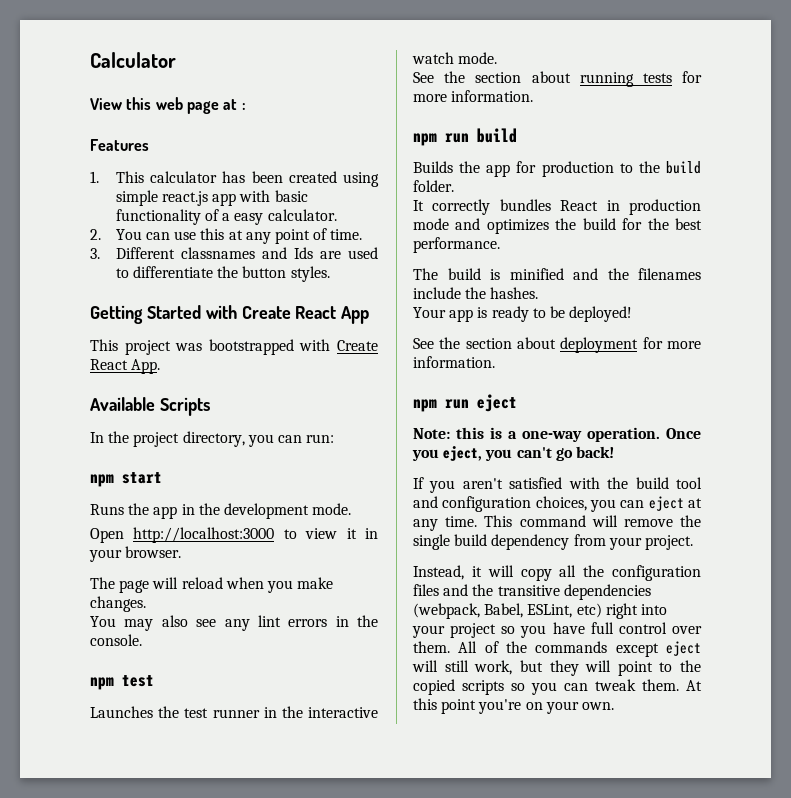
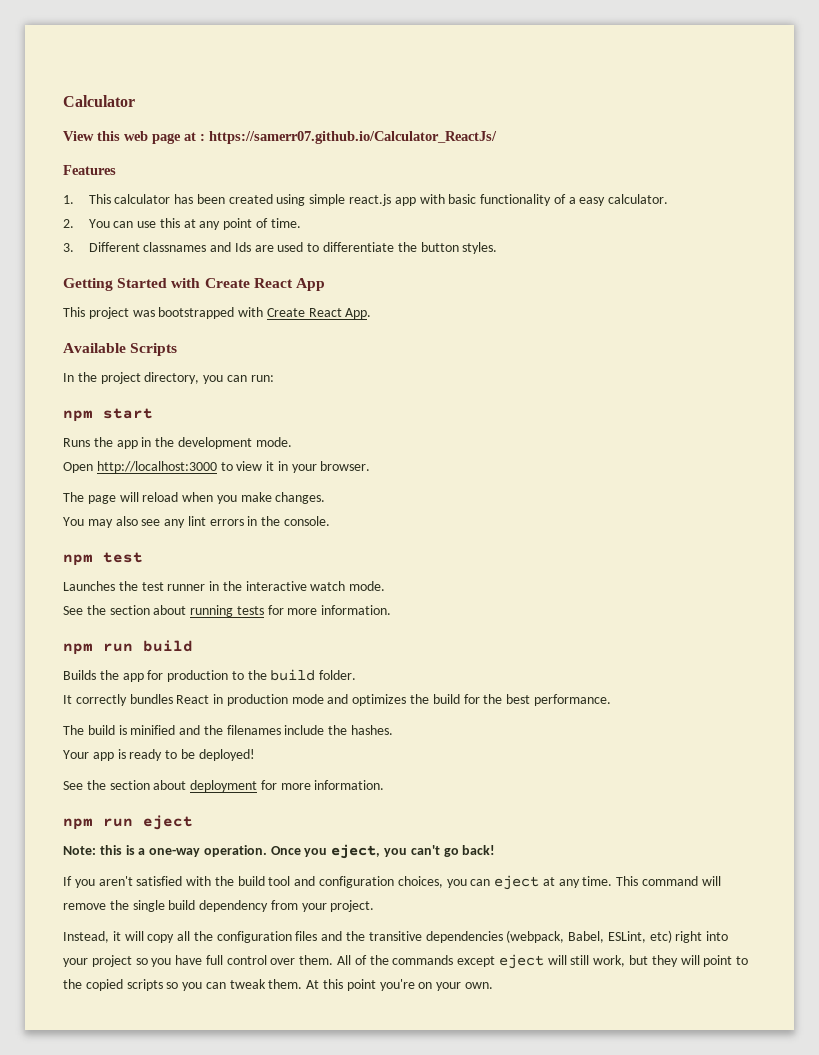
(246, 106) none -> [209,131,497,144] https://samerr07.github.io/Calculator_ReactJs/

